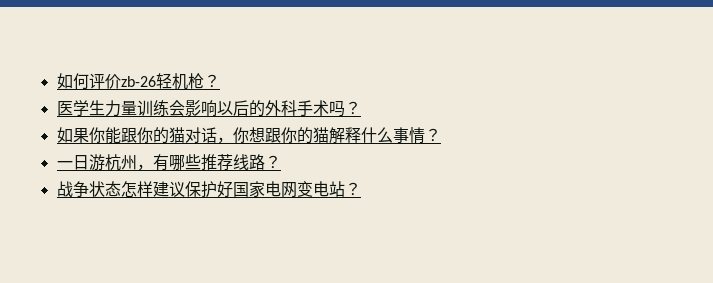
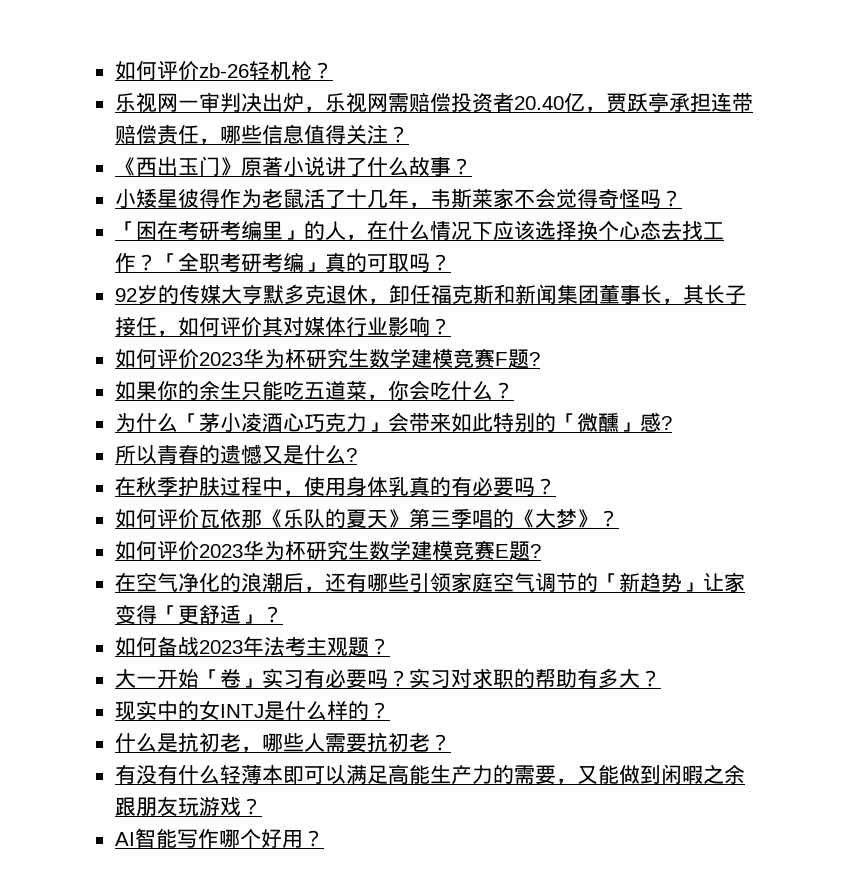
[56,100,361,117] [56,127,441,144] [56,154,281,171] [56,181,345,198] 医学生力量训练会影响以后的外科手术吗？ // 如果你能跟你的猫对话，你想跟你的猫解释什么事情？ // 一日游杭州，有哪些推荐线路？ // 战争状态怎样建议保护好国家电网变电站 -> [114,92,753,113] [114,124,409,145] [114,156,472,177] [114,188,682,209] [114,220,724,241] [114,252,451,273] [114,284,746,305] [114,316,451,337] [114,348,540,369] [114,380,514,401] [114,412,672,433] [114,444,357,465] [114,476,556,497] [114,508,619,529] [114,540,541,561] [114,572,745,593] [114,604,283,625] [114,636,390,657] [114,668,661,689] [114,700,390,721] [114,732,451,753] [114,764,745,785] [114,796,262,817] [114,828,303,848] 乐视网一审判决出炉，乐视网需赔偿投资者20.40亿，贾跃亭承担连带赔偿责任，哪些信息值得关注？ // 《西出玉门》原著小说讲了什么故事？ // 小矮星彼得作为老鼠活了十几年，韦斯莱家不会觉得奇怪吗？ // 「困在考研考编里」的人，在什么情况下应该选择换个心态去找工作？「全职考研考编」真的可取吗？ // 92岁的传媒大亨默多克退休，卸任福克斯和新闻集团董事长，其长子接任，如何评价其对媒体行业影响？ // 如何评价2023华为杯研究生数学建模竞赛F题? // 如果你的余生只能吃五道菜，你会吃什么？ // 为什么「茅小凌酒心巧克力」会带来如此特别的「微醺」感? // 所以青春的遗憾又是什么? // 在秋季护肤过程中，使用身体乳真的有必要吗？ // 如何评价瓦依那《乐队的夏天》第三季唱的《大梦》？ // 如何评价2023华为杯研究生数学建模竞赛E题? // 在空气净化的浪潮后，还有哪些引领家庭空气调节的「新趋势」让家变得「更舒适」？ // 如何备战2023年法考主观题？ // 大一开始「卷」实习有必要吗？实习对求职的帮助有多大？ // 现实中的女INTJ是什么样的？ // 什么是抗初老，哪些人需要抗初老？ // 有没有什么轻薄本即可以满足高能生产力的需要，又能做到闲暇之余跟朋友玩游戏？ // AI智能写作哪个好用

